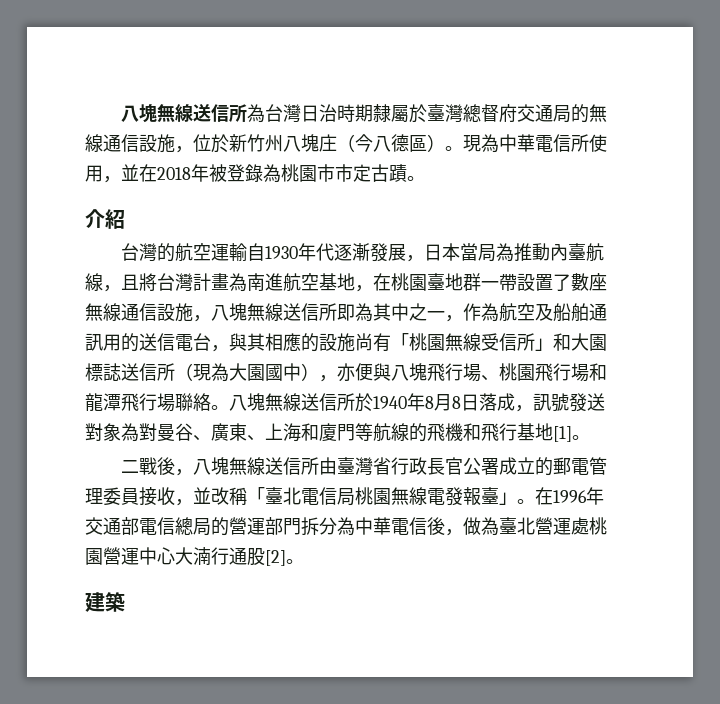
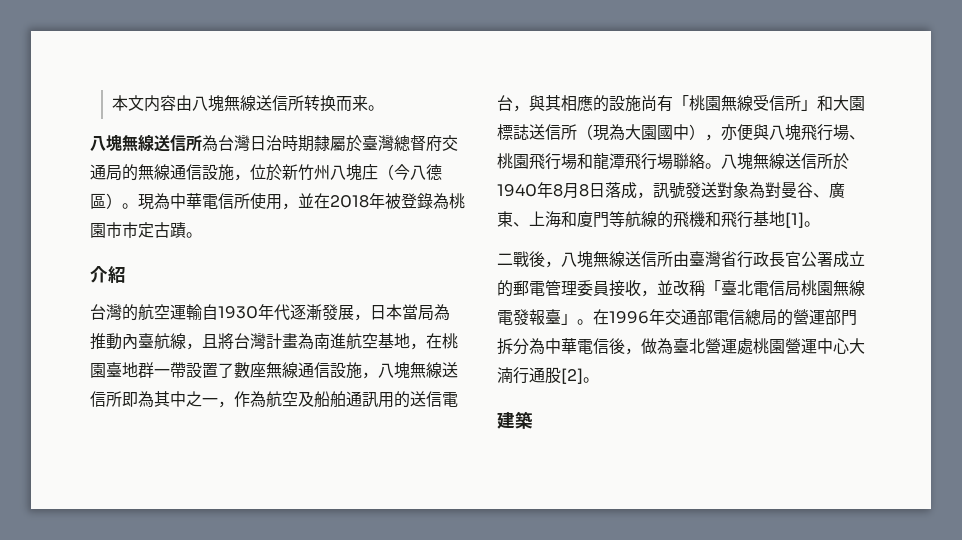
(121, 113) none -> [112,95,385,112] 本文内容由八塊無線送信所转换而来。 //

